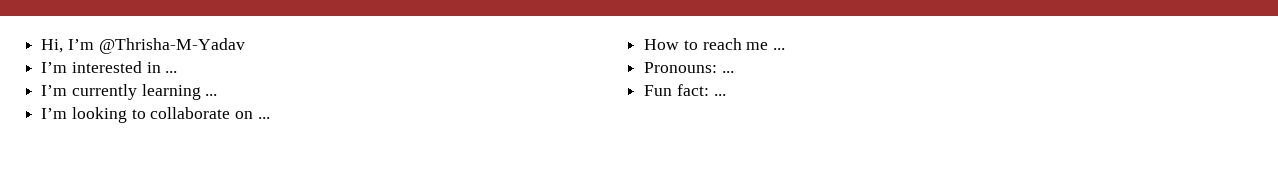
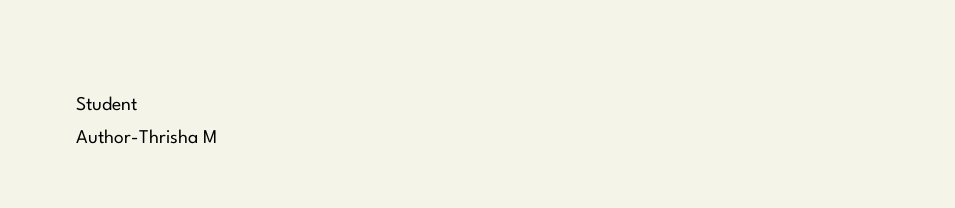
[41,38,245,54] [41,61,178,73] [41,84,218,100] [41,107,270,123] [644,38,786,50] [644,62,734,73] [644,84,726,96] Hi, I’m @Thrisha-M-Yadav // I’m interested in ... // I’m currently learning ... // I’m looking to collaborate on ... // How to reach me ... // Pronouns: ... // Fun fact: ... -> [76,96,137,111] [76,129,218,144] Student // Author-Thrisha M

